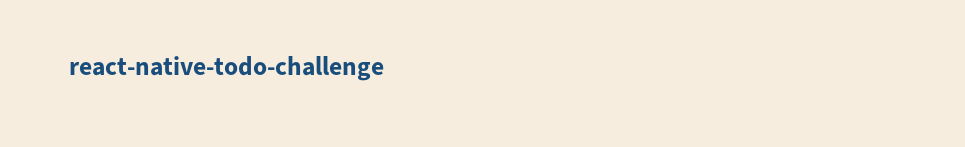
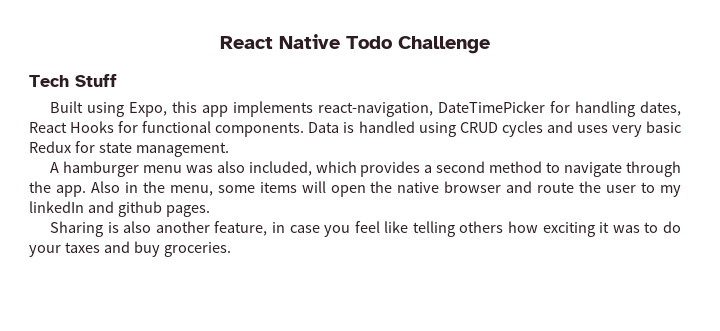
[69,56,384,81] react-native-todo-challenge -> [220,34,490,54] [29,74,117,87] [49,101,681,117] [29,121,681,137] [29,141,229,157] [49,161,681,177] [29,181,682,197] [29,201,210,217] [49,221,681,237] [29,241,231,257] React Native Todo Challenge // Tech Stuff // Built using Expo, this app implements react-navigation, DateTimePicker for handling dates, React Hooks for functional components. Data is handled using CRUD cycles and uses very basic Redux for state management. // A hamburger menu was also included, which provides a second method to navigate through the app. Also in the menu, some items will open the native browser and route the user to my linkedIn and github pages. // Sharing is also another feature, in case you feel like telling others how exciting it was to do your taxes and buy groceries.

